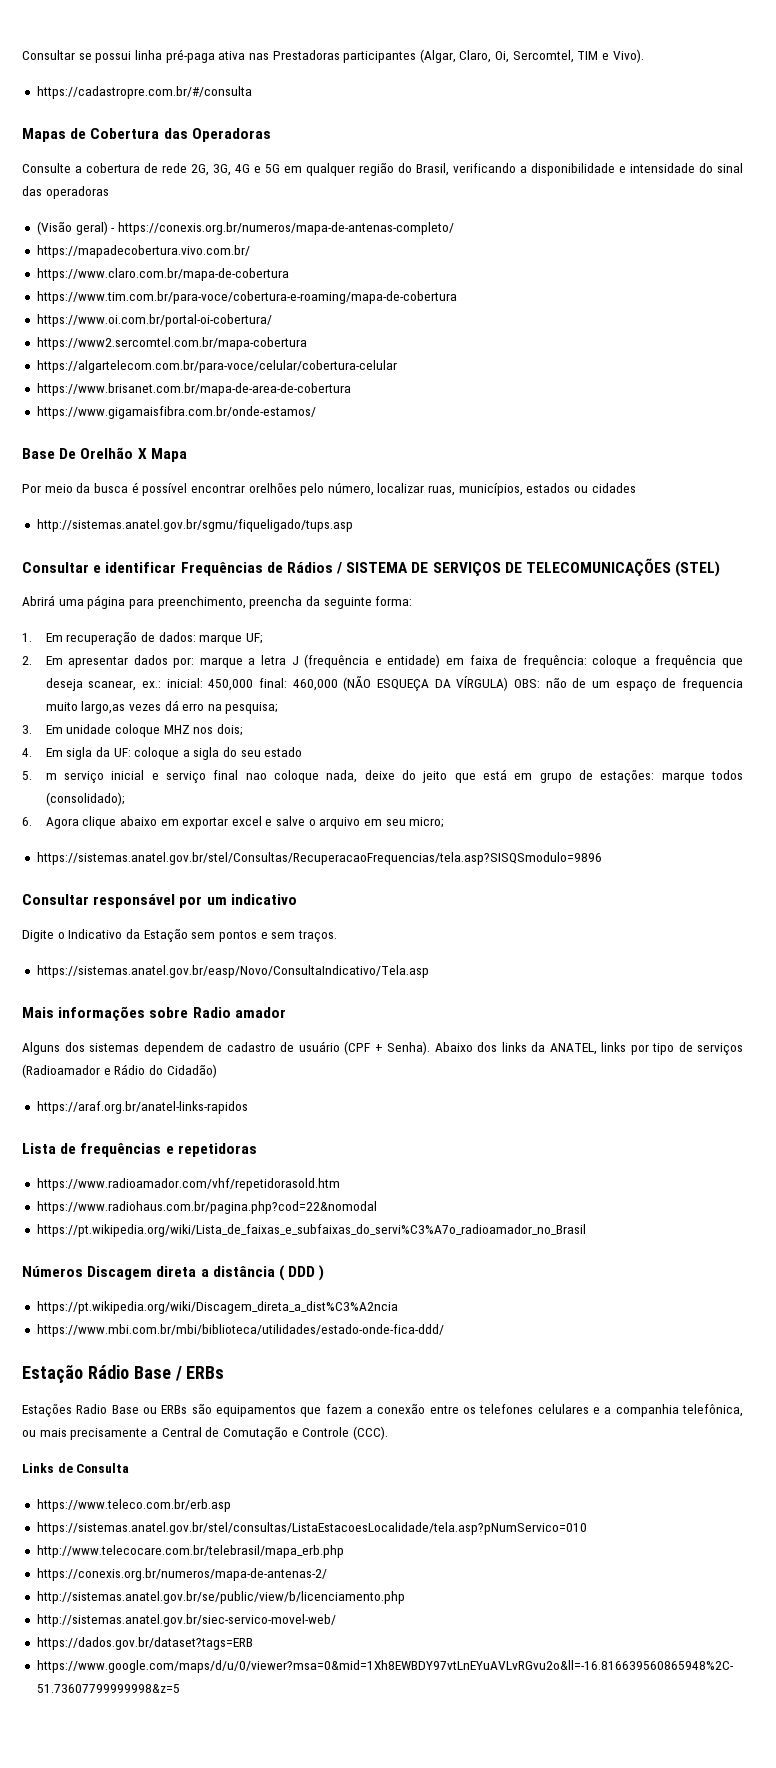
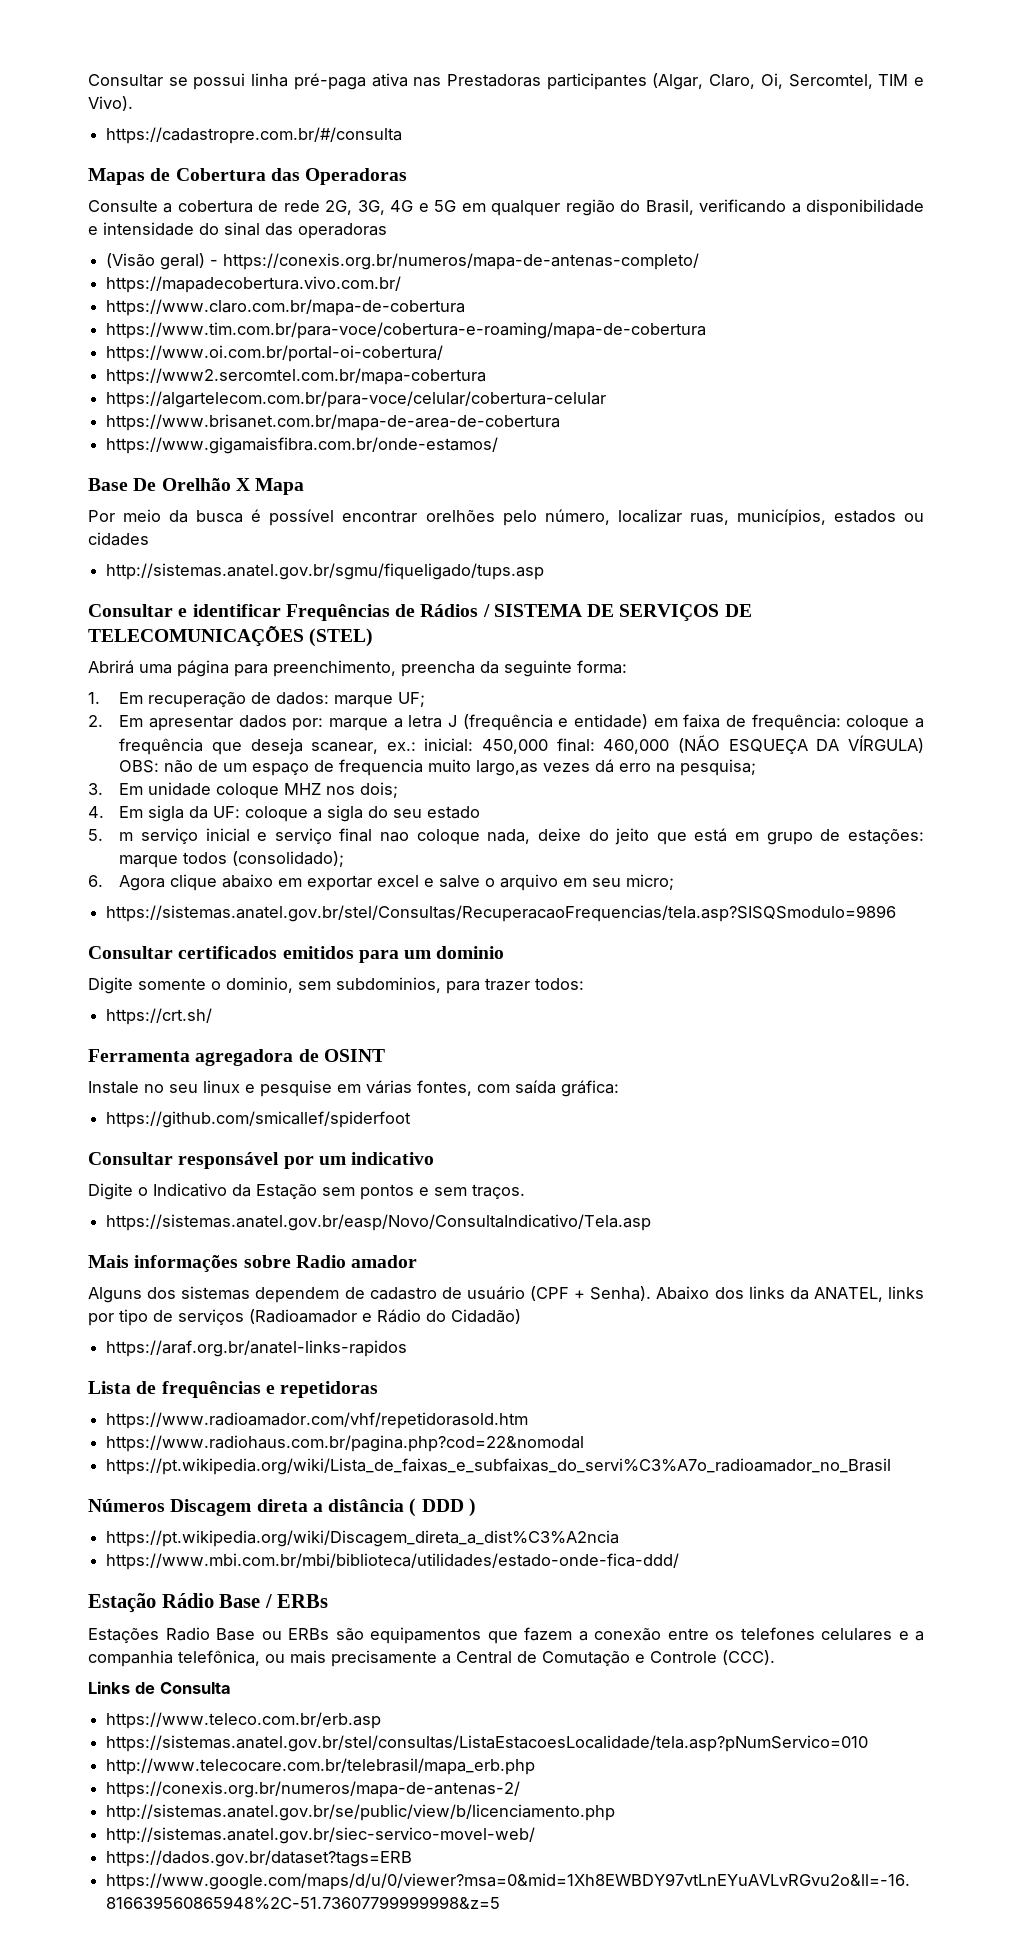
(602, 858) none -> [88,946,505,963] [88,977,584,994] [106,1008,213,1025] [88,1049,385,1066] [88,1080,619,1097] [106,1111,412,1128] // Consultar certificados emitidos para um dominio // Digite somente o dominio, sem subdominios, para trazer todos: // https://crt.sh/ // Ferramenta agregadora de OSINT // Instale no seu linux e pesquise em várias fontes, com saída gráfica: // https://github.com/smicallef/spiderfoot

